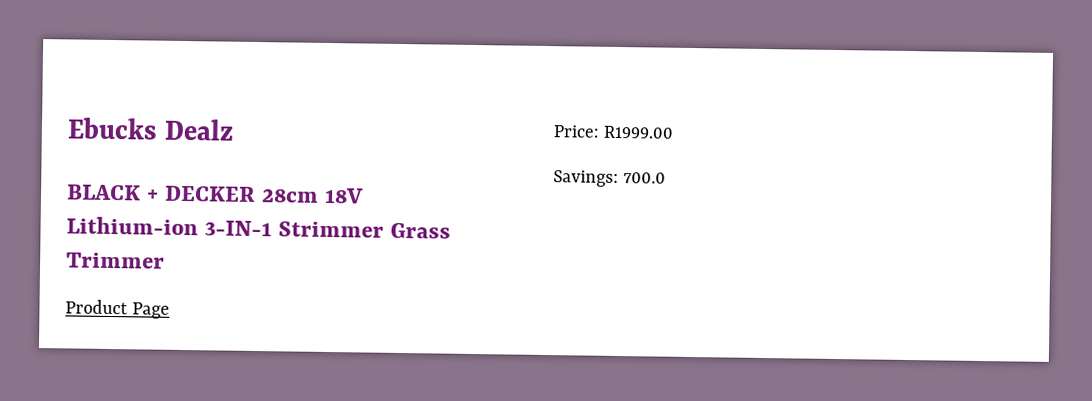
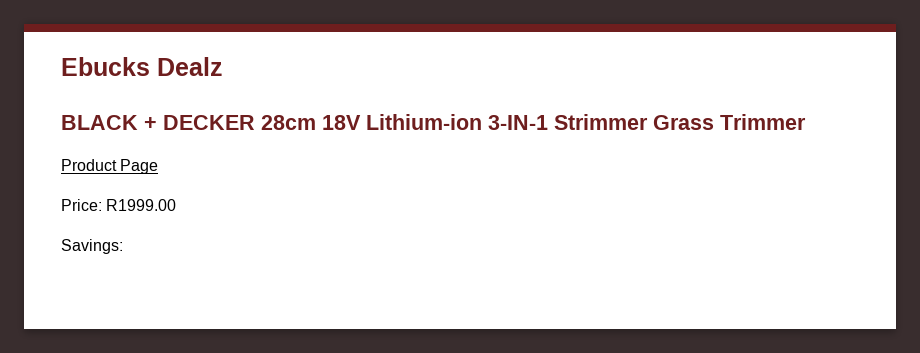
[623,172,667,184] 700.0 -> (123, 246) none

